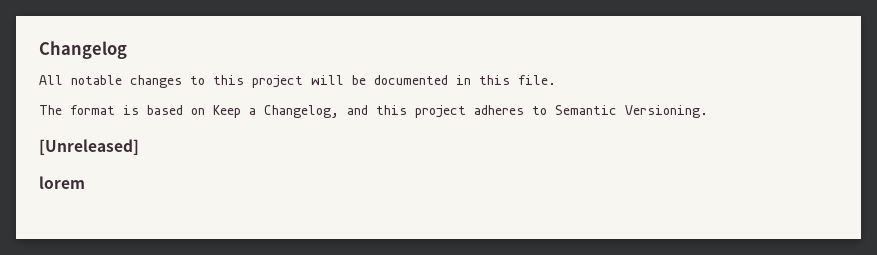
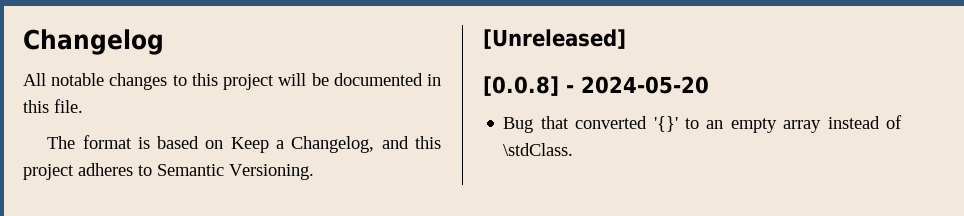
[39,176,85,189] lorem -> [483,76,709,96] [503,115,902,133] [503,143,574,156] [0.0.8] - 2024-05-20 // Bug that converted '{}' to an empty array instead of \stdClass.

